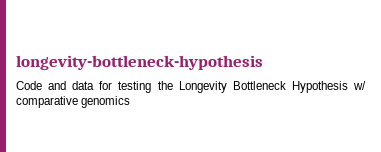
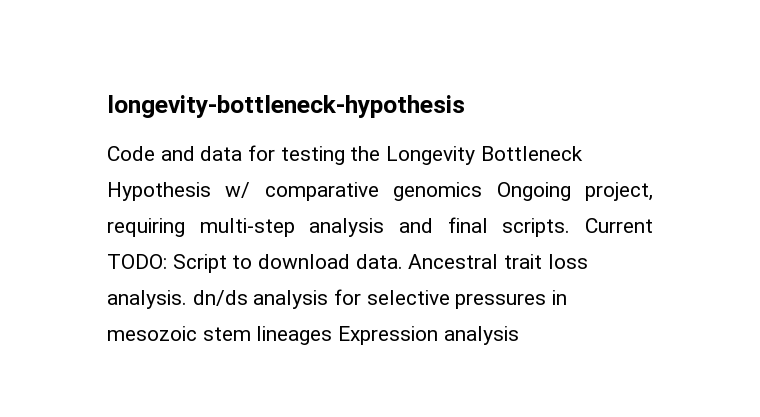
(131, 102) none -> [496,182,653,201] [107,217,654,237] [107,254,588,273] [107,289,568,309] [107,326,519,345] Ongoing project, requiring multi-step analysis and final scripts. Current TODO: Script to download data. Ancestral trait loss analysis. dn/ds analysis for selective pressures in mesozoic stem lineages Expression analysis

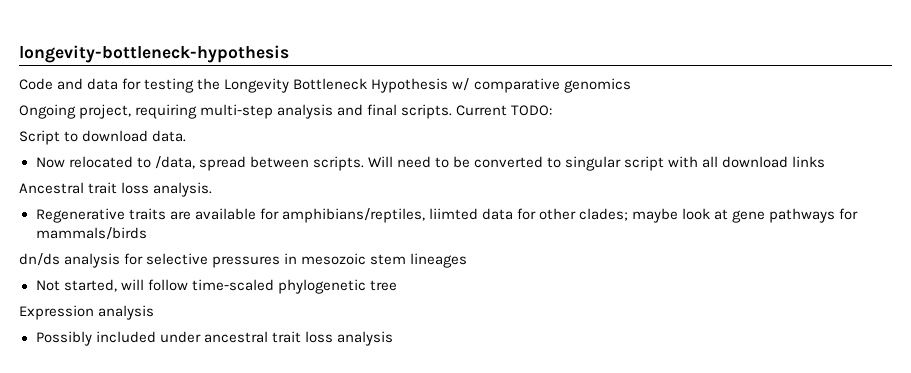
(483, 191) none -> (631, 85) //
(167, 261) none -> (553, 110) //
[408,254,588,269] [107,290,187,309] Ancestral trait loss analysis. -> [35,156,826,171] [19,182,213,197] [35,208,859,223] [35,227,147,240] // Now relocated to /data, spread between scripts. Will need to be converted to singular script with all download links // Ancestral trait loss analysis. // Regenerative traits are available for amphibians/reptiles, liimted data for other clades; maybe look at gene pathways for mammals/birds //
[338,326,439,345] Expression -> [35,279,397,294] [19,305,155,320] [35,331,333,346] // Not started, will follow time-scaled phylogenetic tree // Expression analysis // Possibly included under ancestral trait loss

